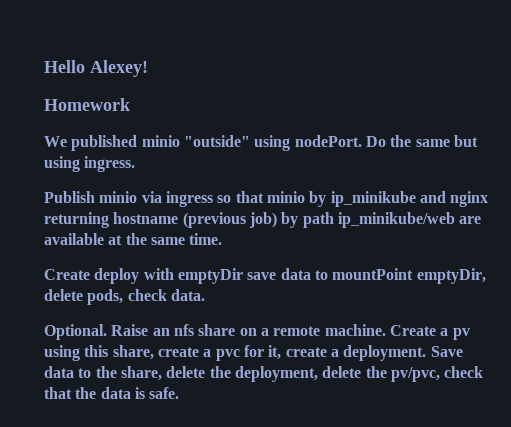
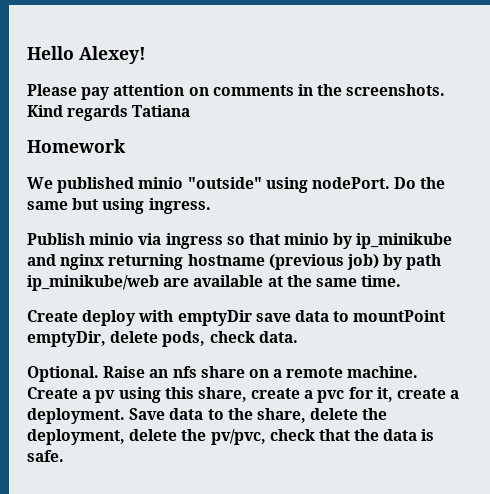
(148, 68) none -> [27,84,446,100] [27,105,191,121] // Please pay attention on comments in the screenshots. Kind regards Tatiana

